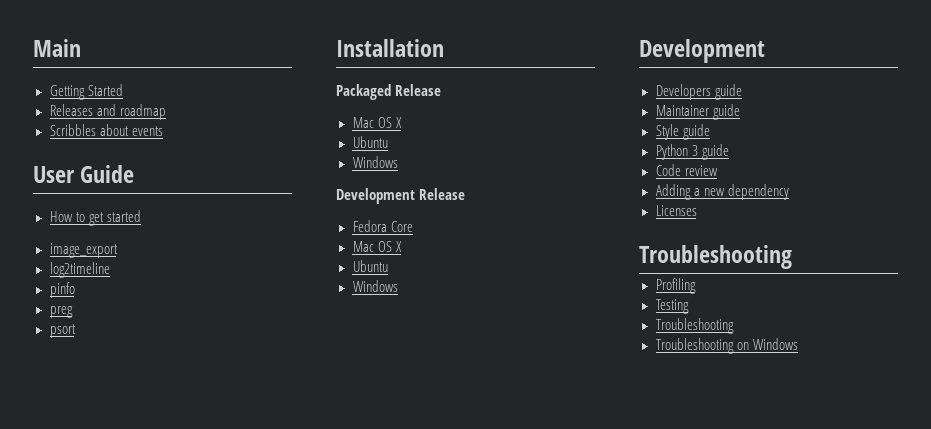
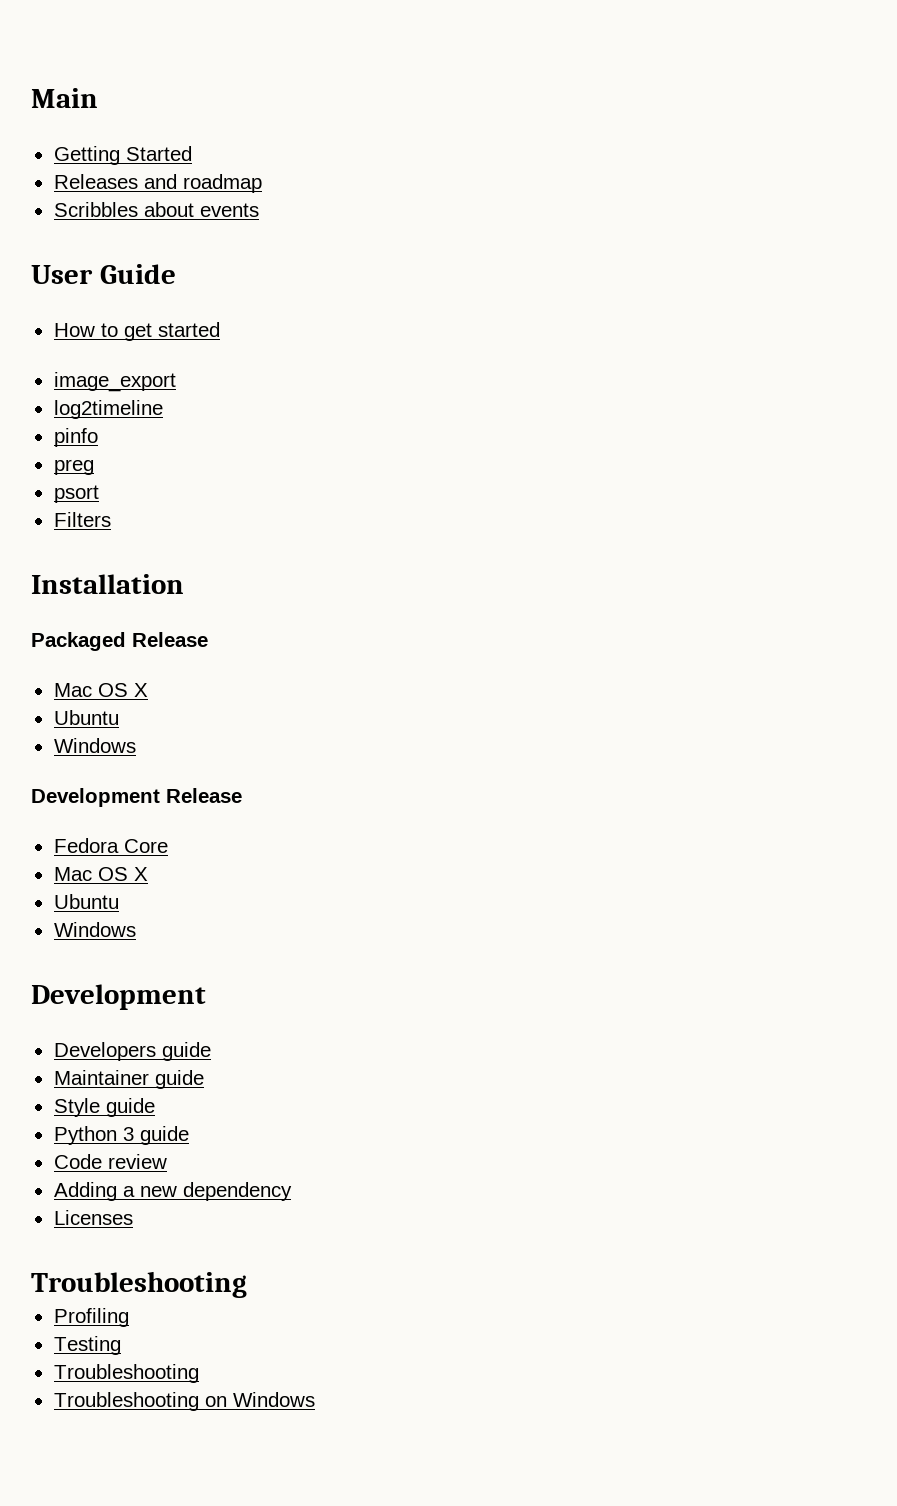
(76, 331) none -> [53,512,111,527] // Filters

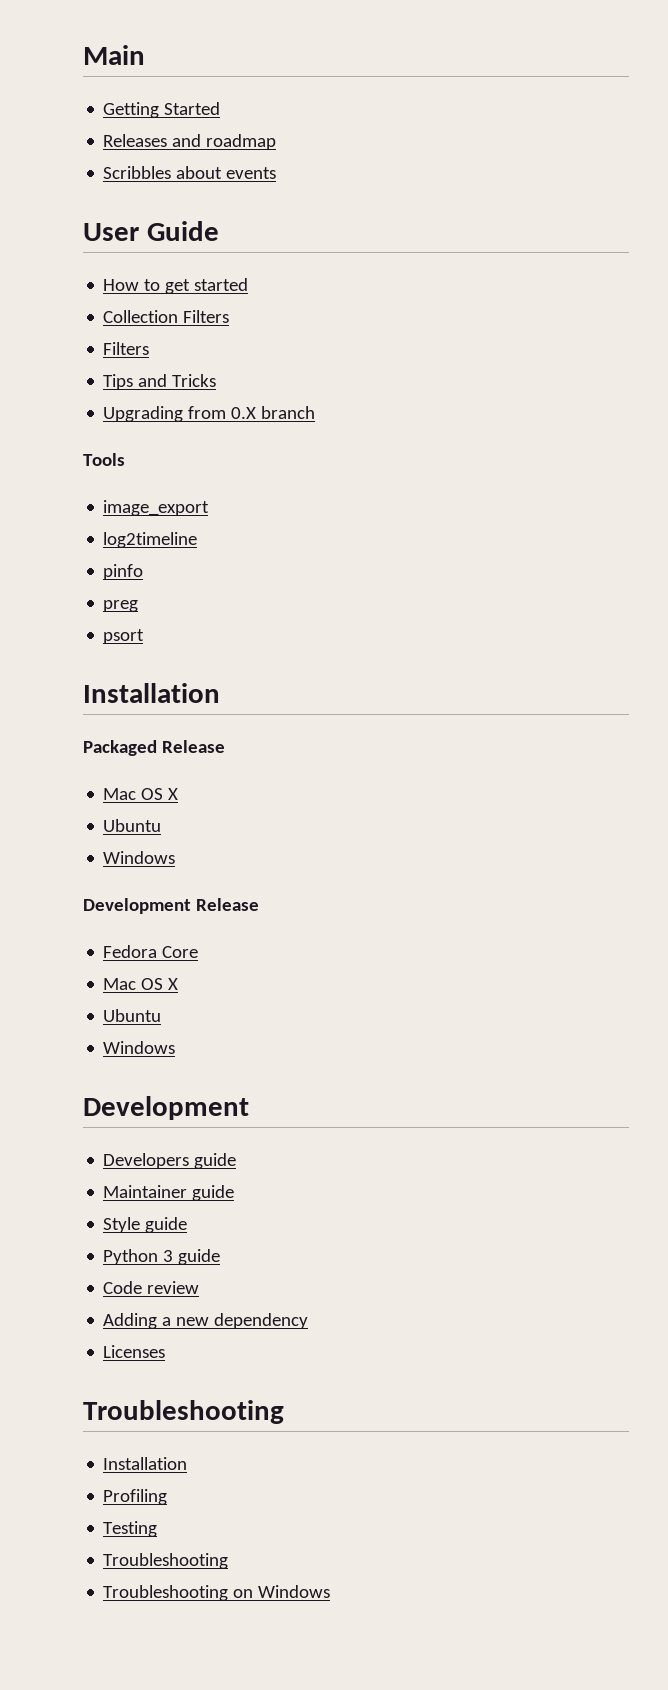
(220, 329) none -> [103,310,230,323] [103,342,150,355] [103,374,217,390] [103,406,316,422] [83,453,125,466] // Collection Filters // Filters // Tips and Tricks // Upgrading from 0.X branch // Tools
[53,512,111,527] // Filters -> (145, 636) none
(247, 1284) none -> [103,1457,188,1470] // Installation

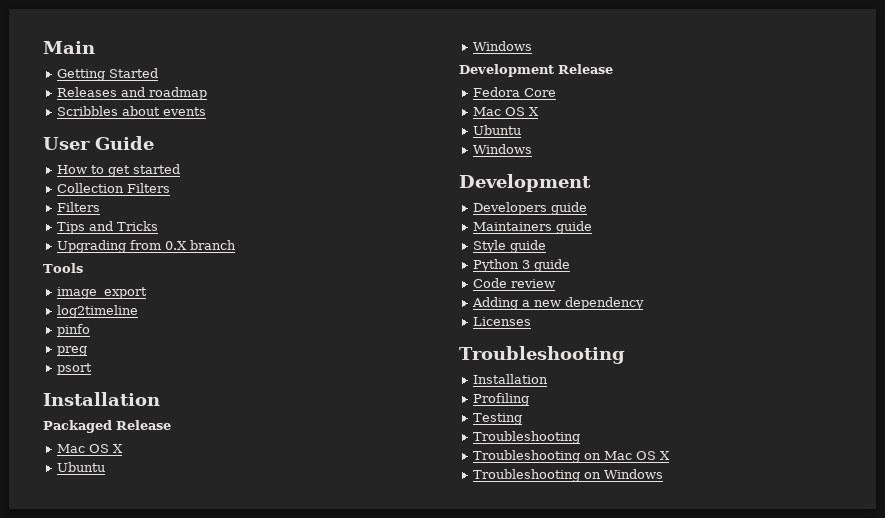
[103,1185,188,1198] Maintainer -> [472,222,552,231] Maintainers
(229, 1561) none -> [472,450,670,463] // Troubleshooting on Mac OS X

